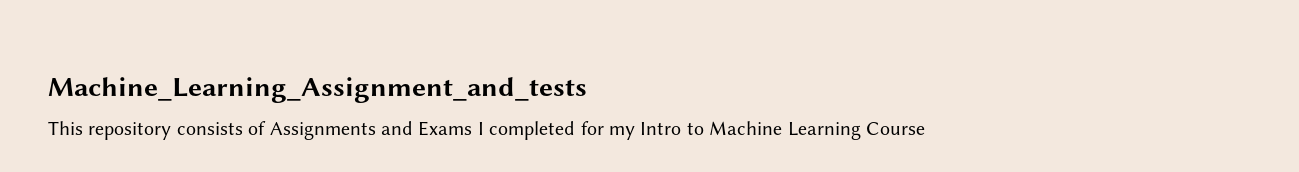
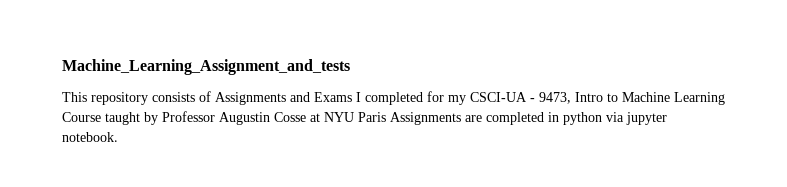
(635, 133) none -> [470,92,571,104] CSCI-UA - 9473,
(925, 128) none -> [105,111,667,125] [62,132,118,142] taught by Professor Augustin Cosse at NYU Paris Assignments are completed in python via jupyter notebook.

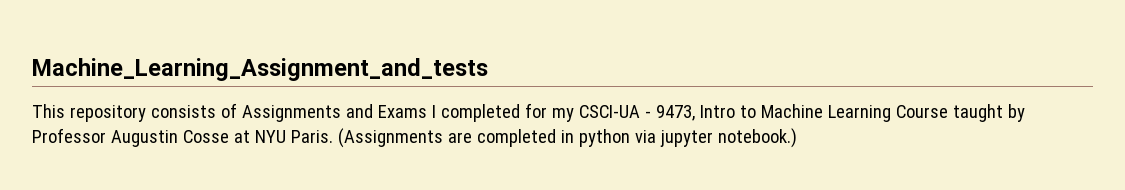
[358,112,461,125] Paris Assignments -> [290,128,443,148] Paris. (Assignments
[62,132,118,142] notebook. -> [717,128,797,148] notebook.)

